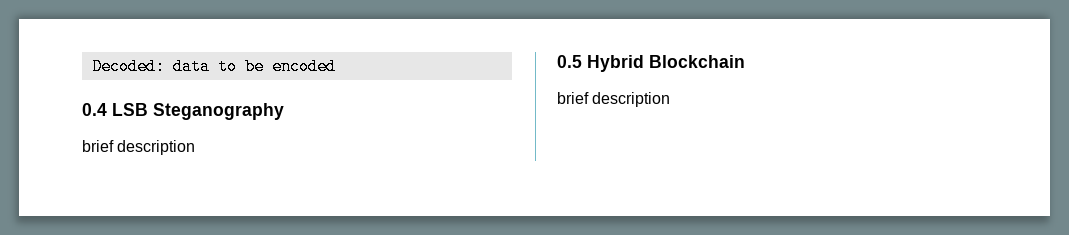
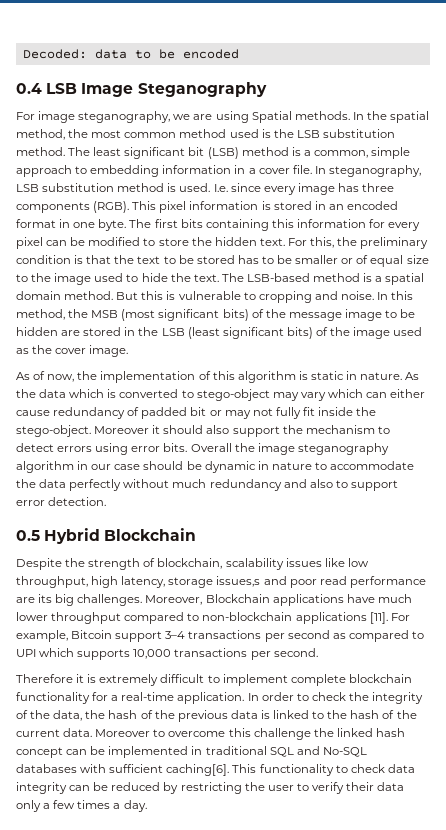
(148, 109) none -> [81,83,134,97] Image
[82,140,196,155] [557,55,745,72] [557,92,671,107] brief description // 0.5 Hybrid Blockchain // brief description -> [16,111,430,123] [16,129,395,140] [16,147,411,159] [16,165,421,177] [16,183,395,195] [16,201,398,213] [16,219,421,231] [16,237,429,249] [16,255,429,267] [16,273,425,285] [16,291,414,303] [16,309,416,321] [16,327,423,339] [16,345,129,357] [16,371,420,383] [16,389,426,401] [16,407,377,419] [16,425,390,437] [16,443,389,455] [16,461,415,473] [16,479,398,491] [16,497,107,506] [16,528,197,544] [16,558,369,570] [16,576,426,588] [16,594,412,606] [16,612,410,624] [16,630,424,642] [16,648,318,660] [16,674,412,686] [16,692,424,704] [16,710,417,722] [16,728,405,740] [16,746,367,758] [16,764,415,776] [16,782,405,794] [16,800,147,812] For image steganography, we are using Spatial methods. In the spatial method, the most common method used is the LSB substitution method. The least significant bit (LSB) method is a common, simple approach to embedding information in a cover file. In steganography, LSB substitution method is used. I.e. since every image has three components (RGB). This pixel information is stored in an encoded format in one byte. The first bits containing this information for every pixel can be modified to store the hidden text. For this, the preliminary condition is that the text to be stored has to be smaller or of equal size to the image used to hide the text. The LSB-based method is a spatial domain method. But this is vulnerable to cropping and noise. In this method, the MSB (most significant bits) of the message image to be hidden are stored in the LSB (least significant bits) of the image used as the cover image. // As of now, the implementation of this algorithm is static in nature. As the data which is converted to stego-object may vary which can either cause redundancy of padded bit or may not fully fit inside the stego-object. Moreover it should also support the mechanism to detect errors using error bits. Overall the image steganography algorithm in our case should be dynamic in nature to accommodate the data perfectly without much redundancy and also to support error detection. // 0.5 Hybrid Blockchain // Despite the strength of blockchain, scalability issues like low throughput, high latency, storage issues,s and poor read performance are its big challenges. Moreover, Blockchain applications have much lower throughput compared to non-blockchain applications [11]. For example, Bitcoin support 3–4 transactions per second as compared to UPI which supports 10,000 transactions per second. // Therefore it is extremely difficult to implement complete blockchain functionality for a real-time application. In order to check the integrity of the data, the hash of the previous data is linked to the hash of the current data. Moreover to overcome this challenge the linked hash concept can be implemented in traditional SQL and No-SQL databases with sufficient caching[6]. This functionality to check data integrity can be reduced by restricting the user to verify their data only a few times a day.

